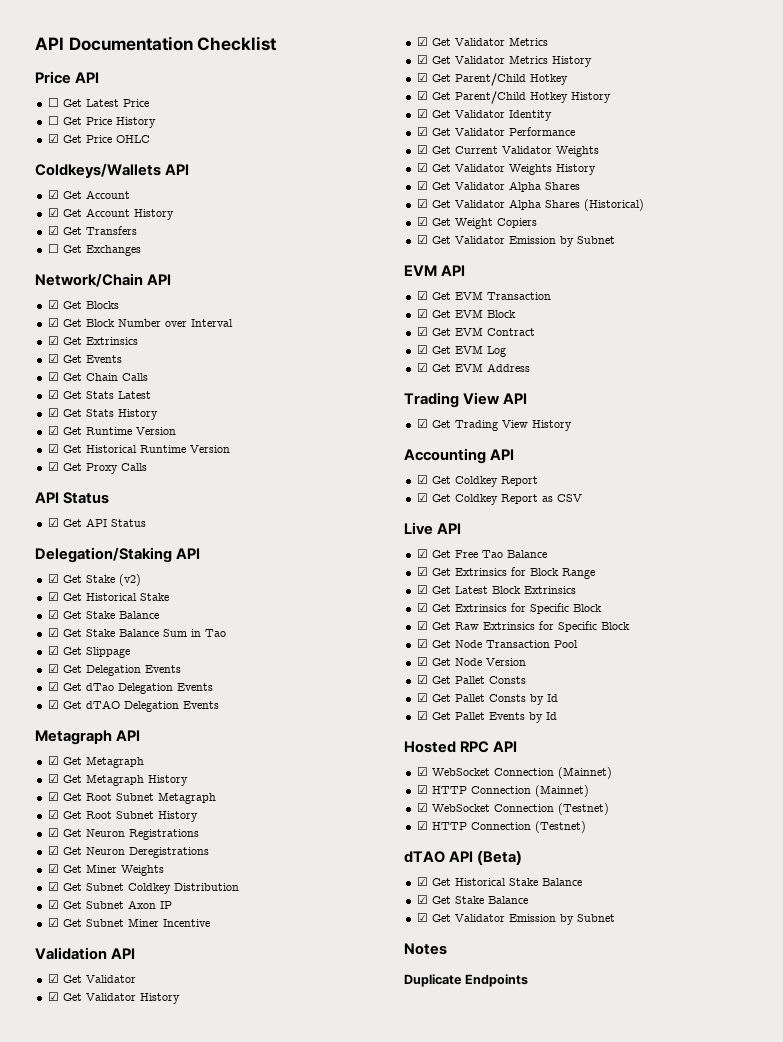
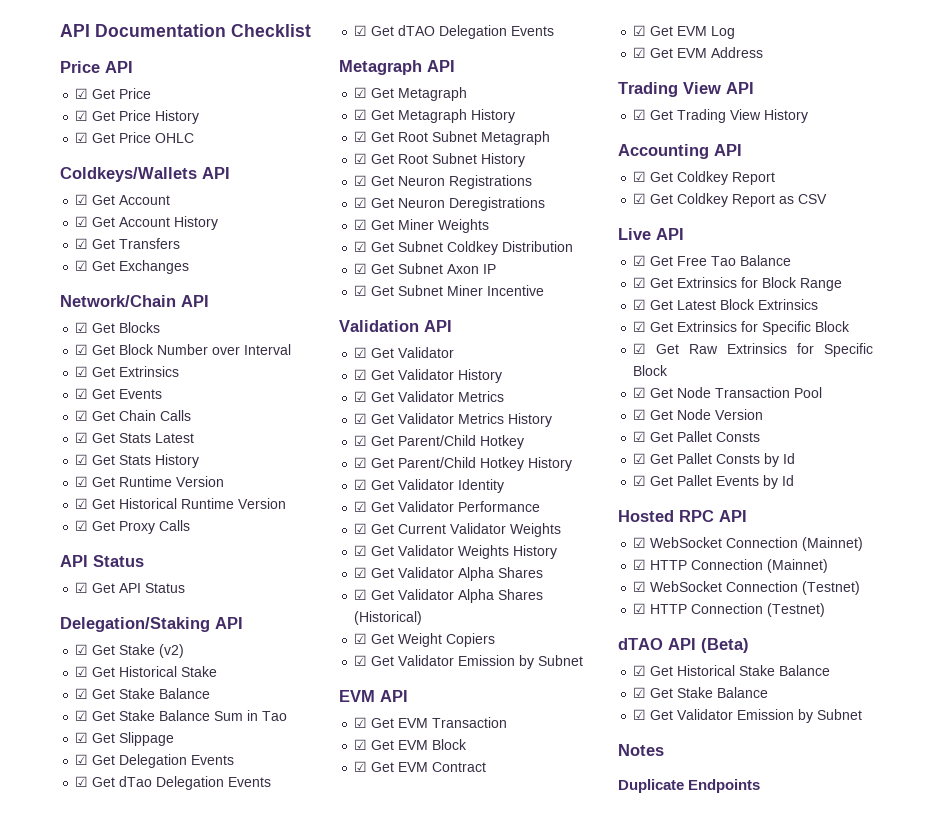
[47,98,119,107] ☐ Get Latest -> [75,88,116,99] ☑ Get
[47,116,59,125] ☐ -> [75,110,89,121] ☑
[47,244,59,253] ☐ -> [75,260,89,271] ☑

